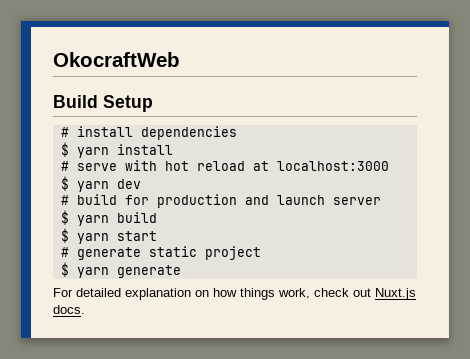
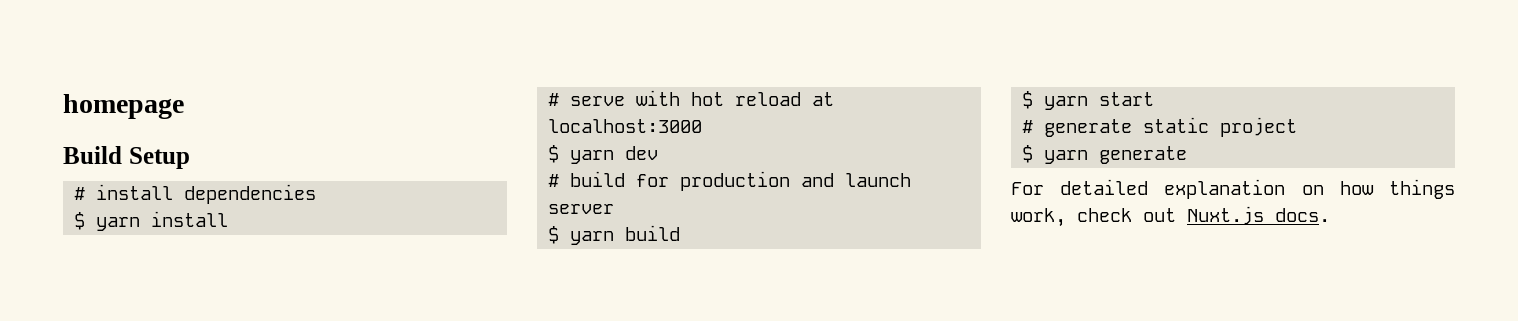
[53,52,180,67] OkocraftWeb -> [63,94,184,119] homepage

